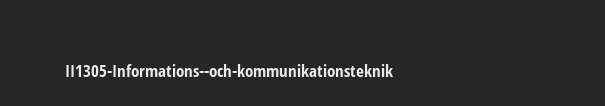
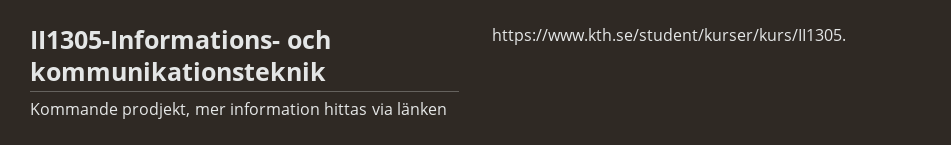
[65,64,393,77] II1305-Informations--och-kommunikationsteknik -> [30,30,331,49] [30,62,326,81] [30,102,447,119] [492,28,846,45] II1305-Informations- och kommunikationsteknik // Kommande prodjekt, mer information hittas via länken https://www.kth.se/student/kurser/kurs/II1305.

